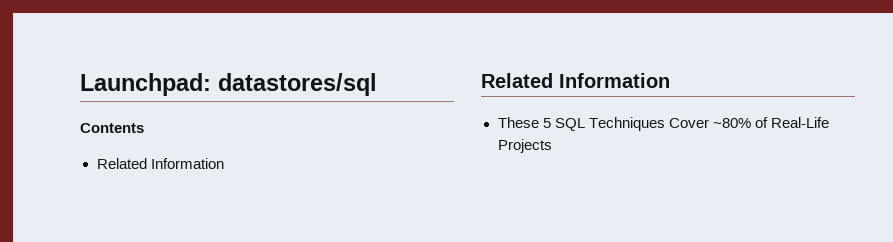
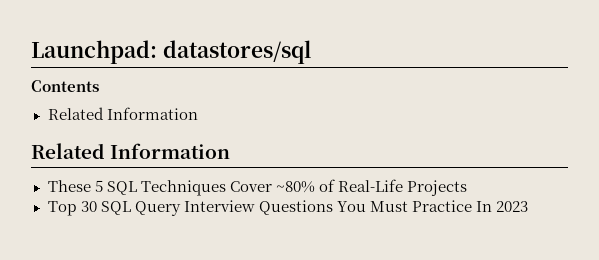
(552, 146) none -> [47,200,528,216] // Top 30 SQL Query Interview Questions You Must Practice In 2023

